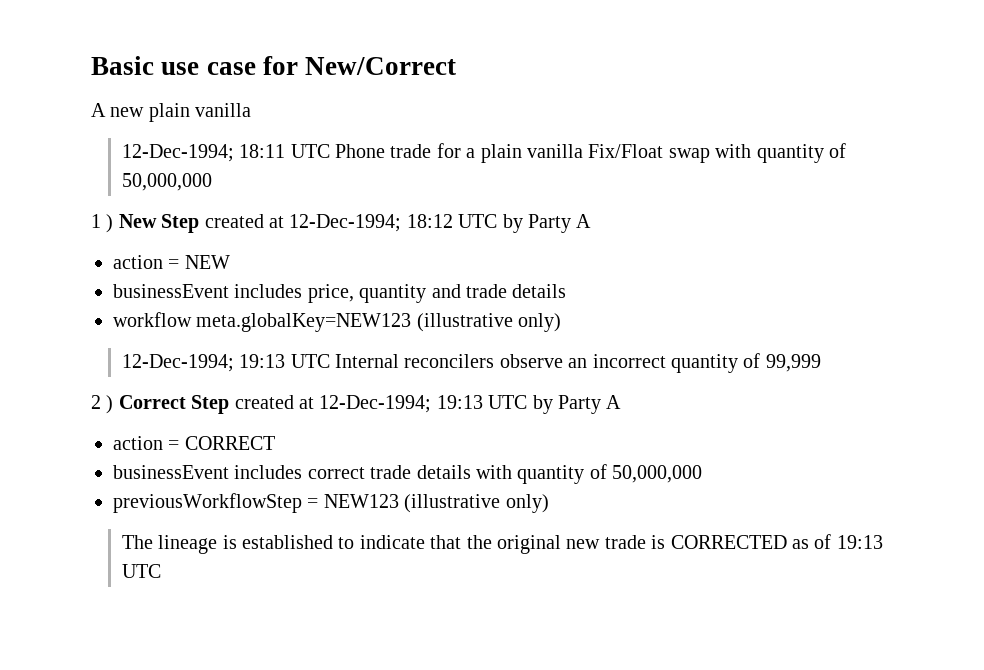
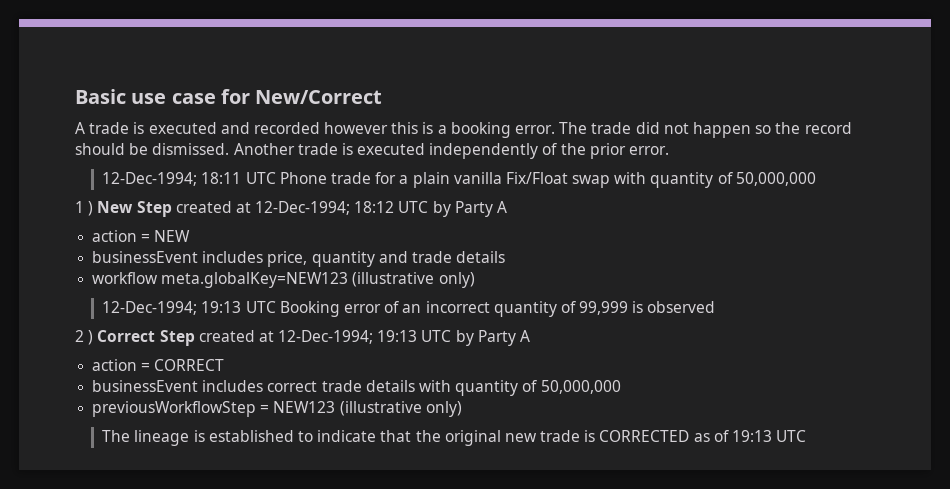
[110,103,252,122] new plain vanilla -> [89,122,852,138] [75,143,670,159] trade is executed and recorded however this is a booking error. The trade did not happen so the record should be dismissed. Another trade is executed independently of the prior error.
[335,354,563,368] Internal reconcilers observe -> [279,301,400,317] Booking error of
(821, 363) none -> [632,301,716,313] is observed

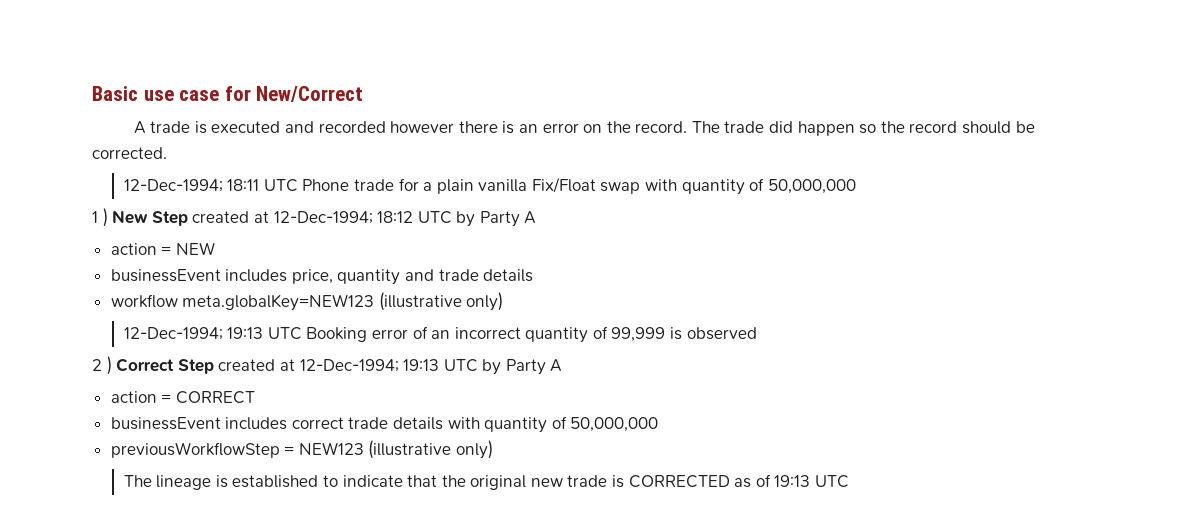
[391,122,556,138] this is a booking error. -> [458,121,688,134] there is an error on the record.
[663,123,689,134] not -> (794, 127) none
[152,143,670,159] dismissed. Another trade is executed independently of the prior error. -> [92,147,167,159] corrected.

